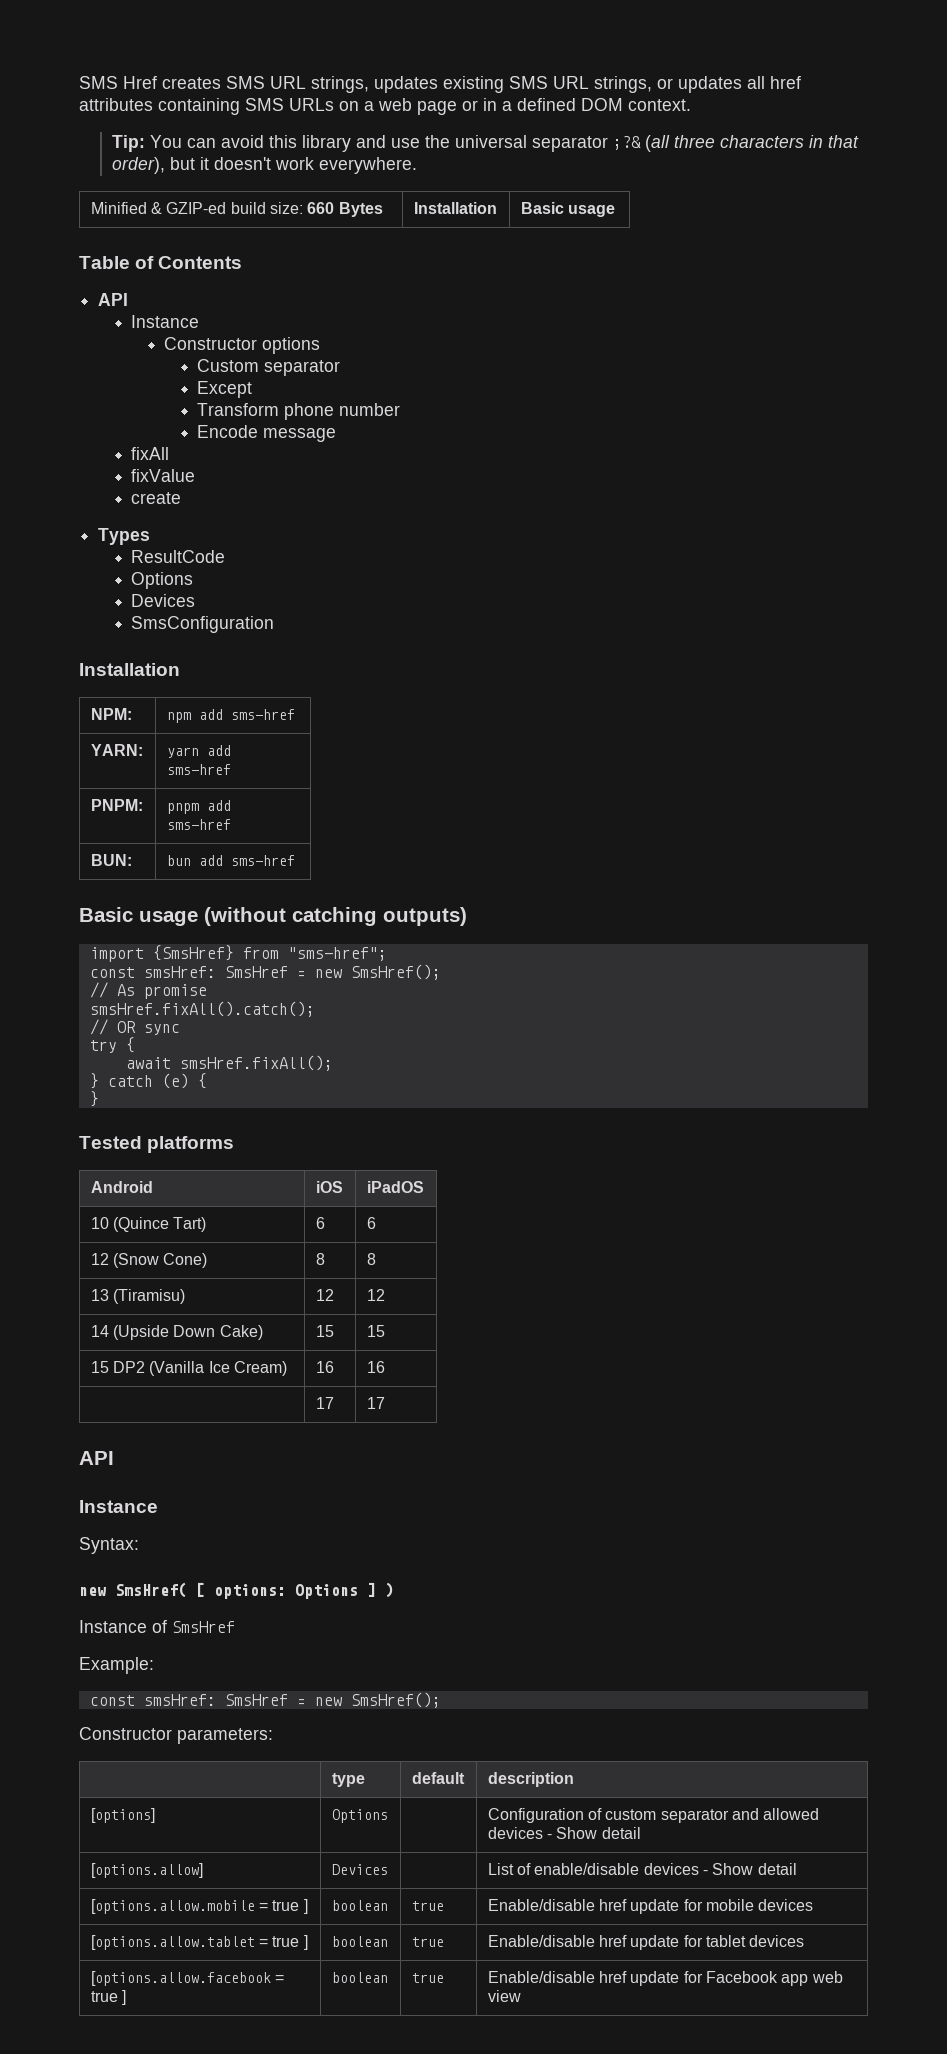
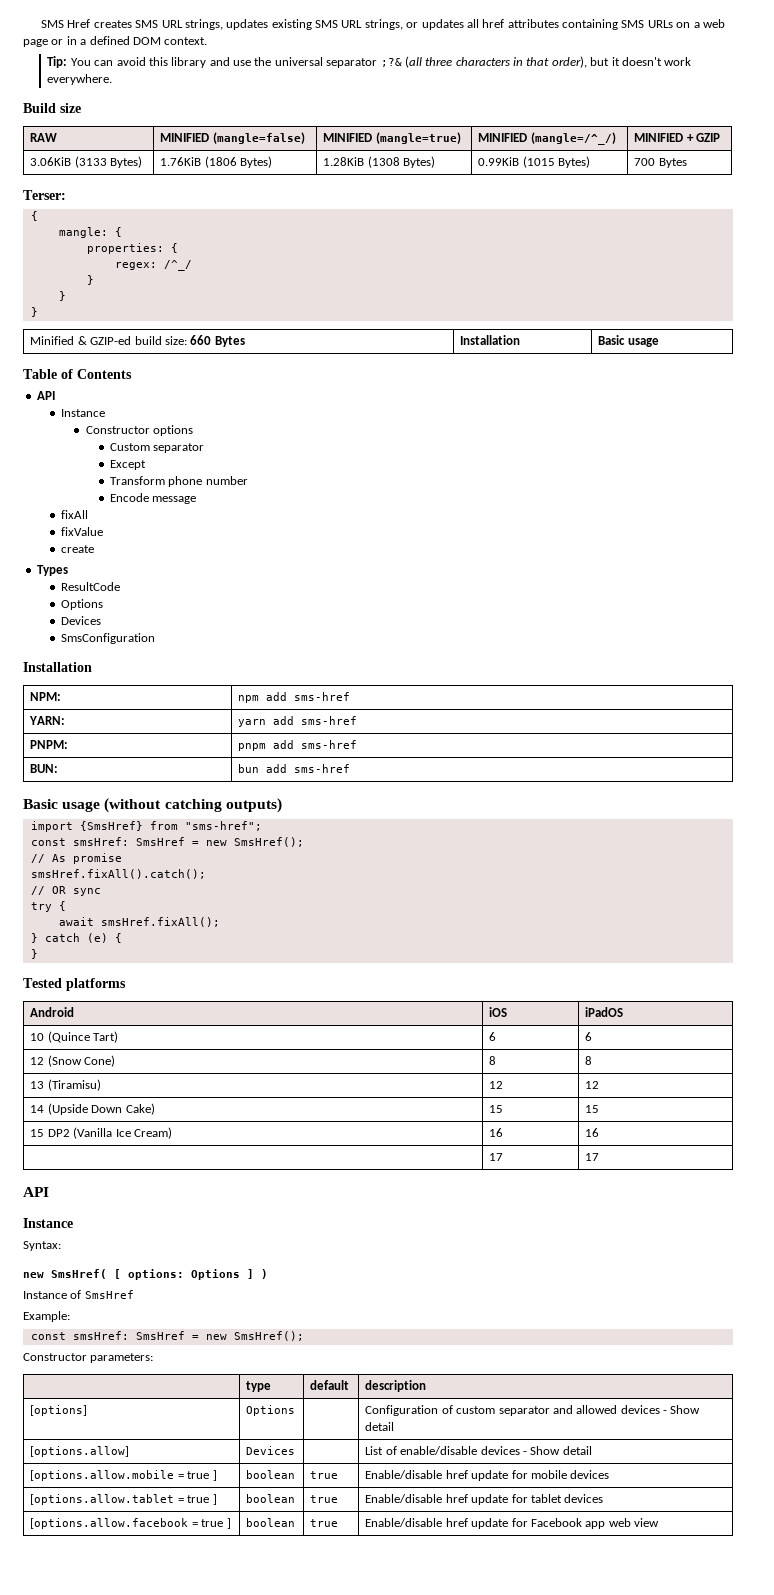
(418, 165) none -> [23,103,81,113] [30,133,58,142] [160,132,305,144] [323,132,461,144] [478,132,616,145] [634,133,721,142] [30,156,143,168] [160,156,273,168] [323,156,436,168] [478,156,591,168] [634,158,687,168] [23,190,66,200] [30,211,38,221] [58,227,122,238] [86,243,178,254] [114,260,192,271] [86,275,94,285] [58,291,66,301] [30,307,38,317] // Build size // RAW | MINIFIED (mangle=false) | MINIFIED (mangle=true) | MINIFIED (mangle=/^_/) | MINIFIED + GZIP // 3.06KiB (3133 Bytes) | 1.76KiB (1806 Bytes) | 1.28KiB (1308 Bytes) | 0.99KiB (1015 Bytes) | 700 Bytes // Terser: // { // mangle: { // properties: { // regex: /^_/ // } // } // }

